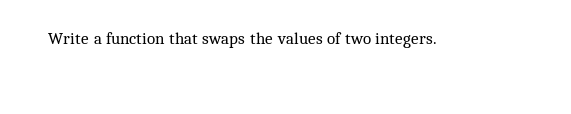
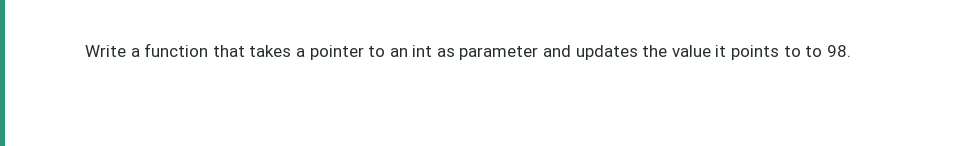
[202,32,438,48] swaps the values of two integers. -> [249,45,851,60] takes a pointer to an int as parameter and updates the value it points to to 98.

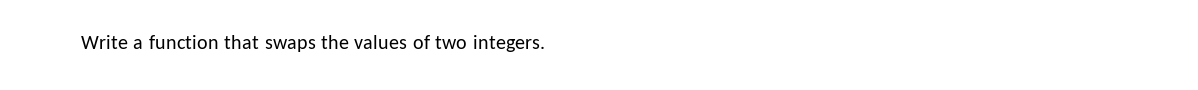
[249,45,851,60] takes a pointer to an int as parameter and updates the value it points to to 98. -> [264,35,545,52] swaps the values of two integers.

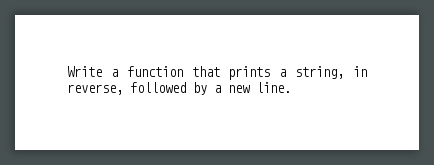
[264,35,545,52] swaps the values of two integers. -> [228,66,367,80] [67,82,291,95] prints a string, in reverse, followed by a new line.

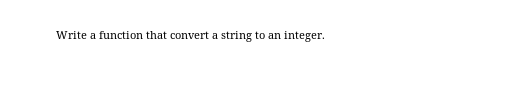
[228,66,367,80] [67,82,291,95] prints a string, in reverse, followed by a new line. -> [170,31,325,42] convert a string to an integer.

